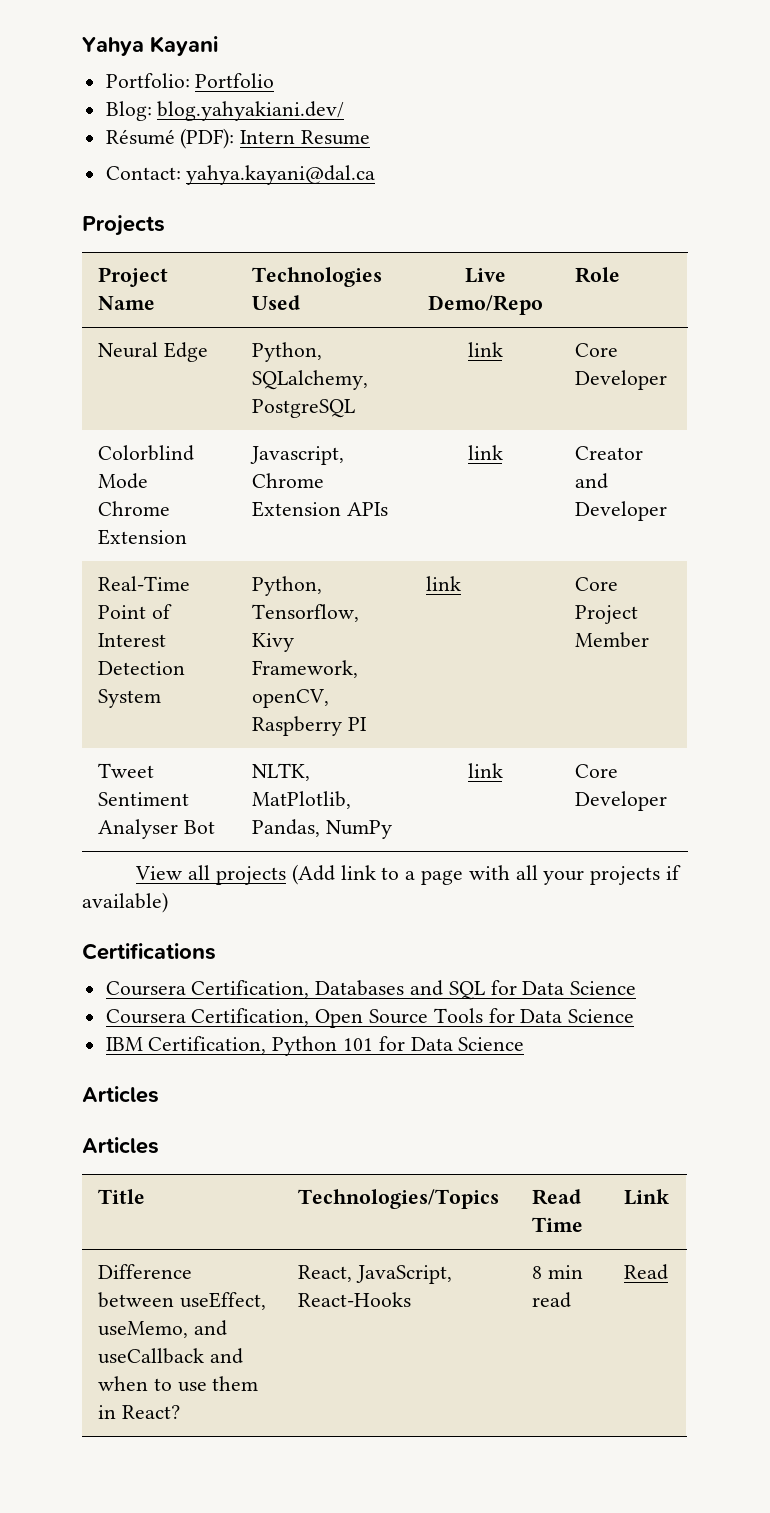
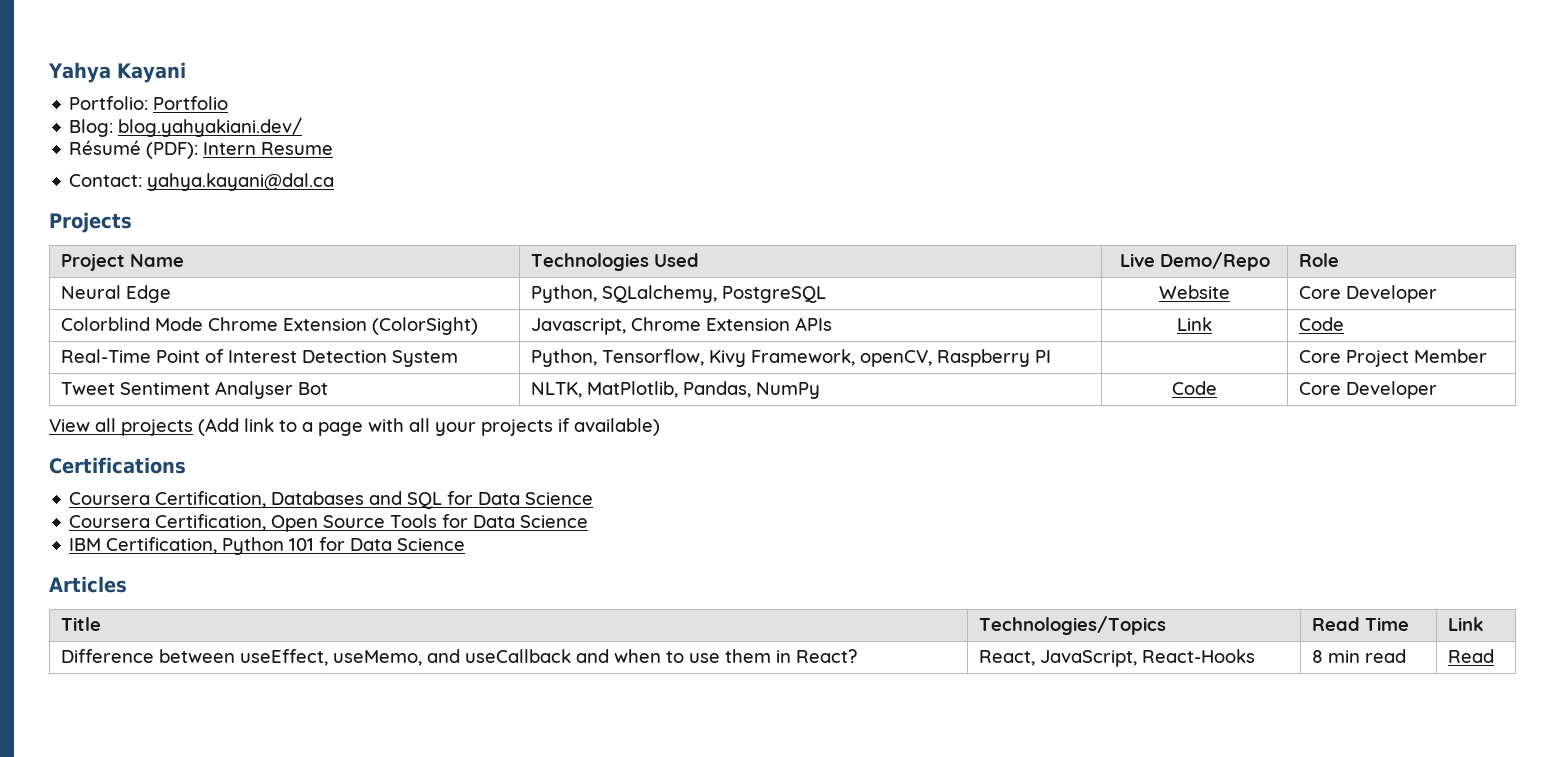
[467,342,503,357] link -> [1159,285,1230,299] Website
(188, 537) none -> [372,317,479,335] (ColorSight)
[467,445,503,460] [575,446,644,460] [575,473,609,489] [575,501,668,521] link | Creator and Developer -> [1177,317,1212,331] [1299,317,1345,331] Link | Code
[426,576,462,591] link -> (1052, 356) none
[467,763,503,778] link -> [1172,381,1217,395] Code
[82,1137,159,1154] // Articles -> (127, 584) none

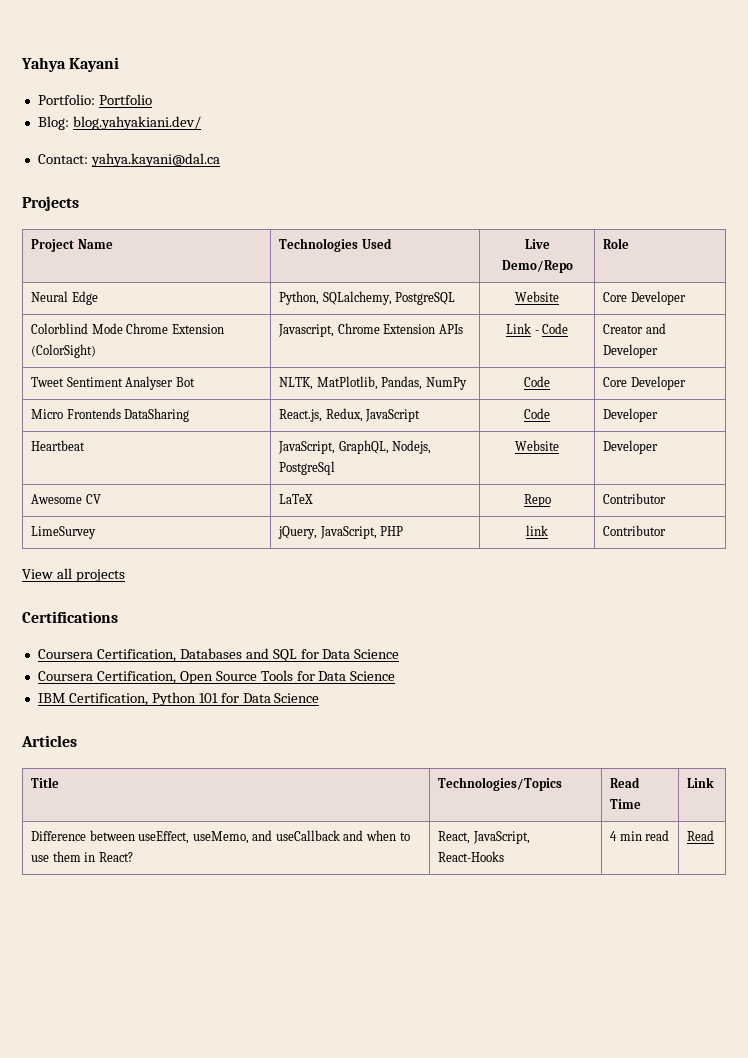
[69,140,334,159] // Résumé (PDF): Intern Resume -> (201, 123) none
[1299,317,1345,331] [61,349,459,367] [531,349,1052,367] [1299,349,1488,367] | Code // Real-Time Point of Interest Detection System | Python, Tensorflow, Kivy Framework, openCV, Raspberry PI | | Core Project Member -> [534,323,569,334] [603,323,666,334] [603,344,659,358] - Code | Creator and Developer
[49,418,660,436] // View all projects (Add link to a page with all your projects if available) -> [31,408,190,422] [279,408,421,422] [524,408,550,419] [603,408,659,422] [31,440,86,451] [278,440,432,454] [279,461,336,475] [515,440,559,451] [603,440,659,454] [31,494,101,504] [279,494,314,504] [523,494,551,507] [603,493,667,504] [31,526,97,539] [278,526,404,539] [526,525,548,536] [603,525,667,536] [22,568,125,582] // Micro Frontends DataSharing | React.js, Redux, JavaScript | Code | Developer // Heartbeat | JavaScript, GraphQL, Nodejs, PostgreSql | Website | Developer // Awesome CV | LaTeX | Repo | Contributor // LimeSurvey | jQuery, JavaScript, PHP | link | Contributor // View all projects
[1312,650,1324,663] 8 -> [610,831,618,841] 4

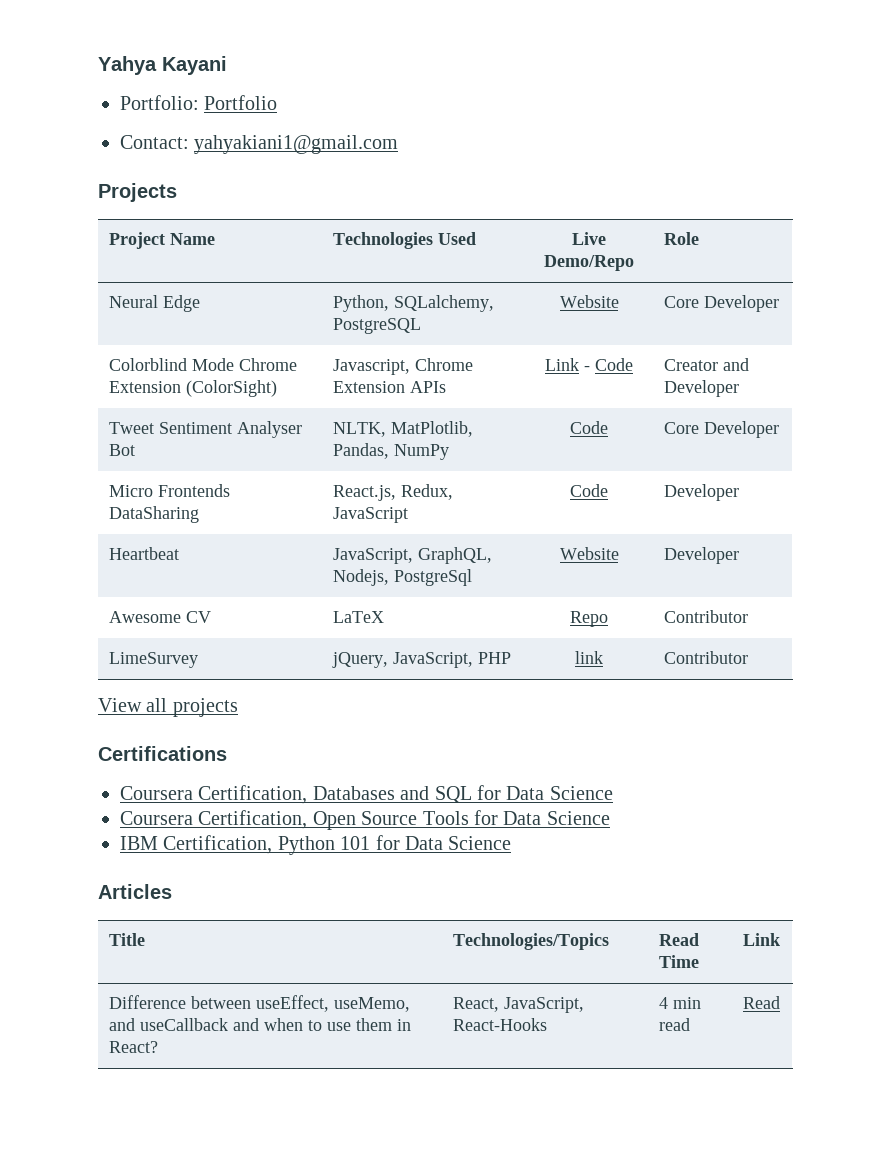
[37,116,201,130] // Blog: blog.yahyakiani.dev/ -> (278, 102) none
[90,153,220,167] yahya.kayani@dal.ca -> [194,135,399,154] yahyakiani1@gmail.com

